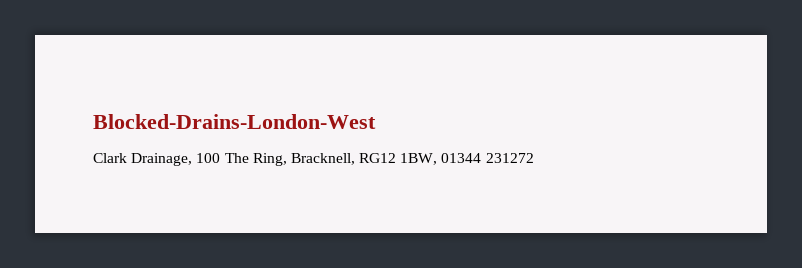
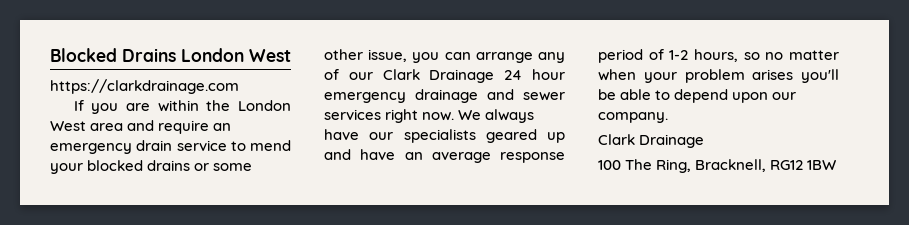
[93,114,376,129] [93,153,193,166] Blocked-Drains-London-West // Clark Drainage, -> [50,48,291,62] [50,79,239,94] [73,100,291,114] [50,120,232,134] [50,140,291,154] [50,160,253,174] [324,49,565,63] [324,69,565,83] [324,89,565,103] [324,109,535,123] [324,129,565,143] [324,149,565,163] [598,49,839,63] [598,69,839,83] [598,89,797,103] [598,112,668,123] [598,134,705,148] Blocked Drains London West // https://clarkdrainage.com // If you are within the London West area and require an emergency drain service to mend your blocked drains or some other issue, you can arrange any of our Clark Drainage 24 hour emergency drainage and sewer services right now. We always have our specialists geared up and have an average response period of 1-2 hours, so no matter when your problem arises you'll be able to depend upon our company. // Clark Drainage //
[400,153,534,165] 1BW, 01344 231272 -> [807,160,837,170] 1BW

